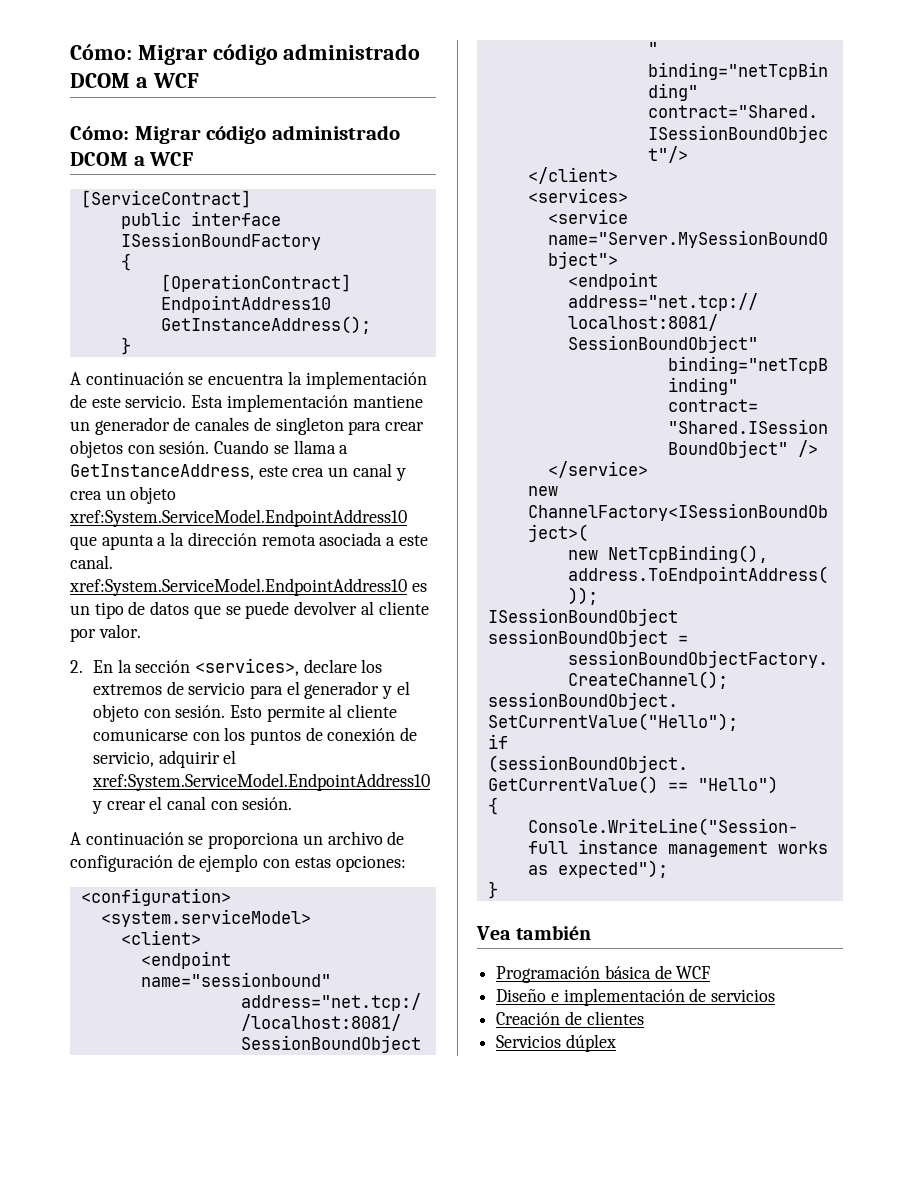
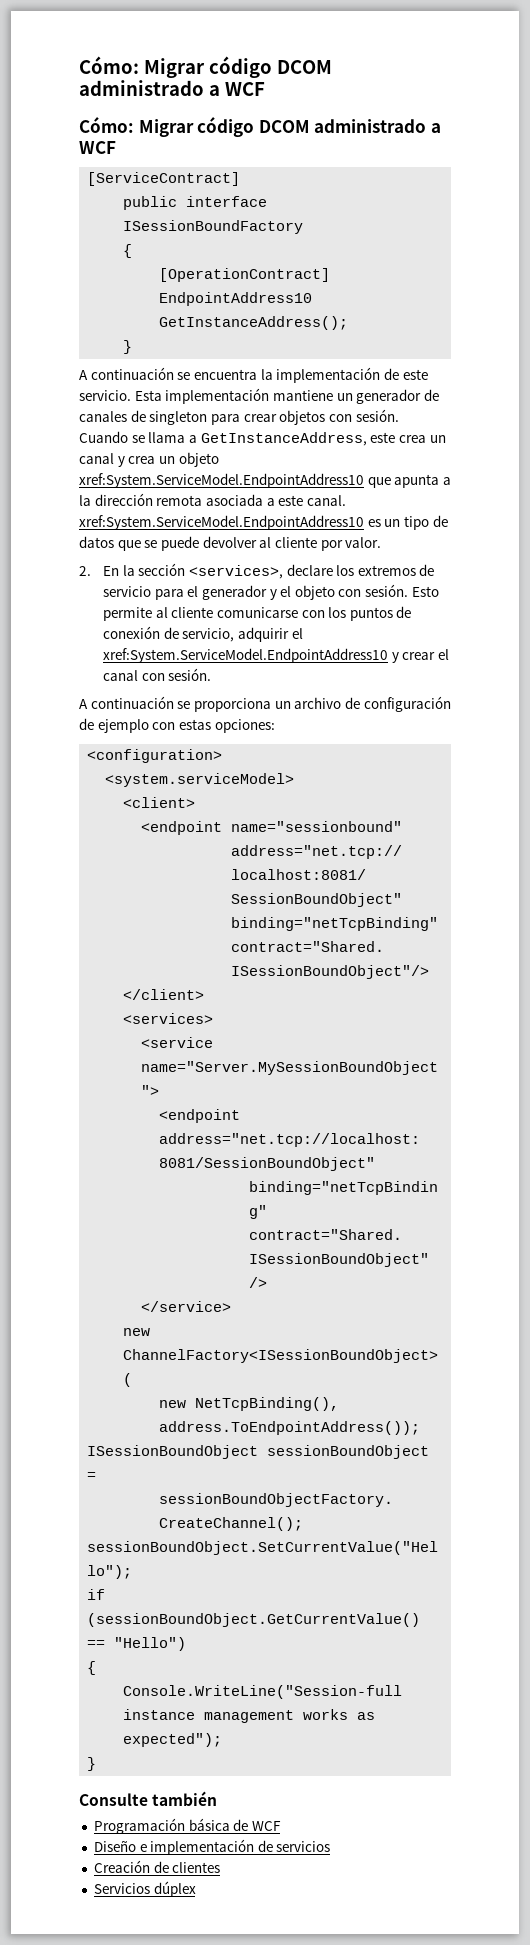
[70,44,421,65] [70,73,130,88] Cómo: Migrar código administrado DCOM -> [79,56,332,78] [79,80,204,96] Cómo: Migrar código DCOM administrado
[271,125,400,140] [70,152,128,166] administrado DCOM -> [258,119,427,133] DCOM administrado
[476,926,511,940] Vea -> [79,1793,148,1806] Consulte

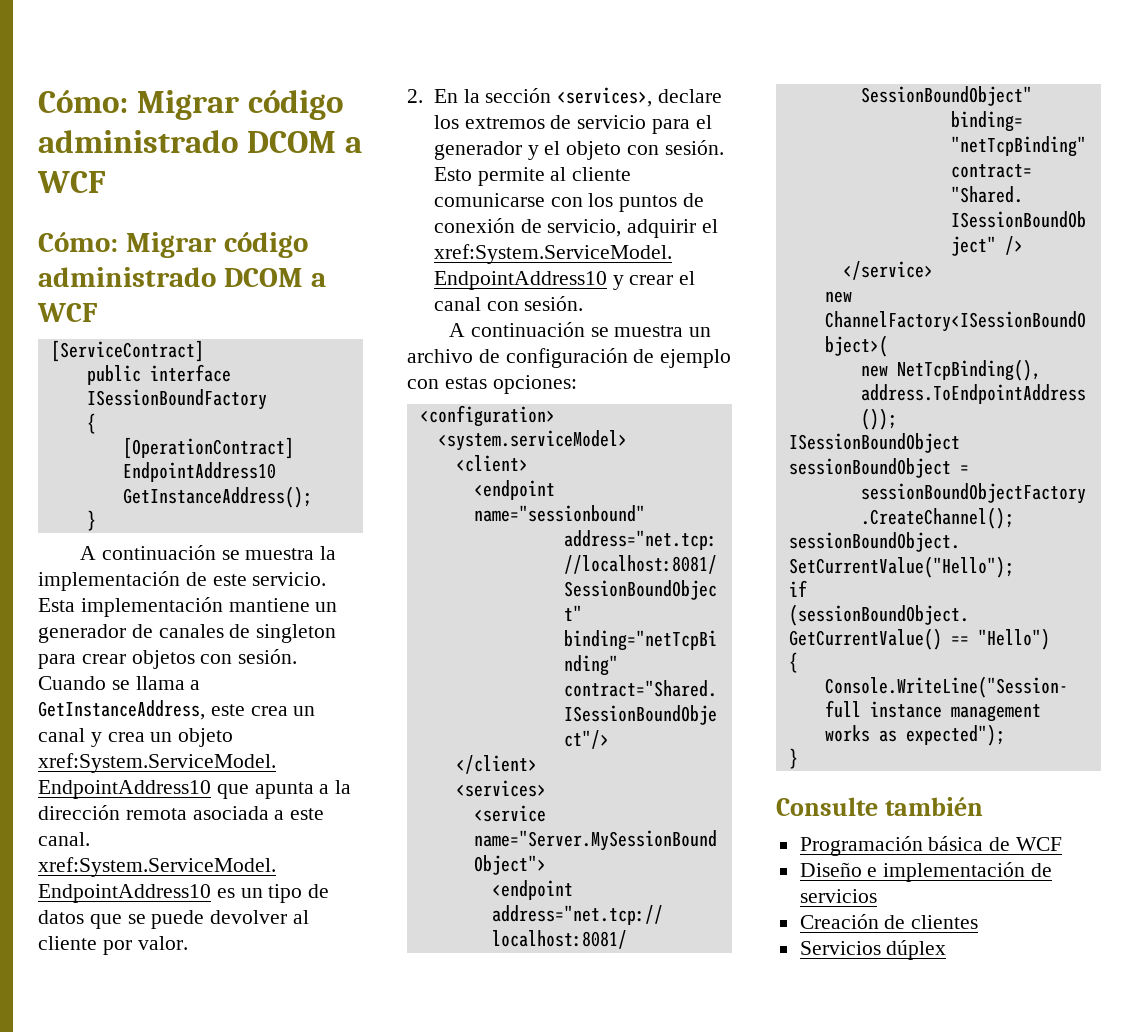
[79,56,332,78] [79,80,204,96] Cómo: Migrar código DCOM administrado -> [38,90,343,120] [38,130,336,153] Cómo: Migrar código administrado DCOM
[258,119,427,133] DCOM administrado -> [38,267,303,287] administrado DCOM
[193,369,257,380] encuentra -> [245,548,315,560] muestra
[193,698,271,712] proporciona -> [614,325,684,337] muestra

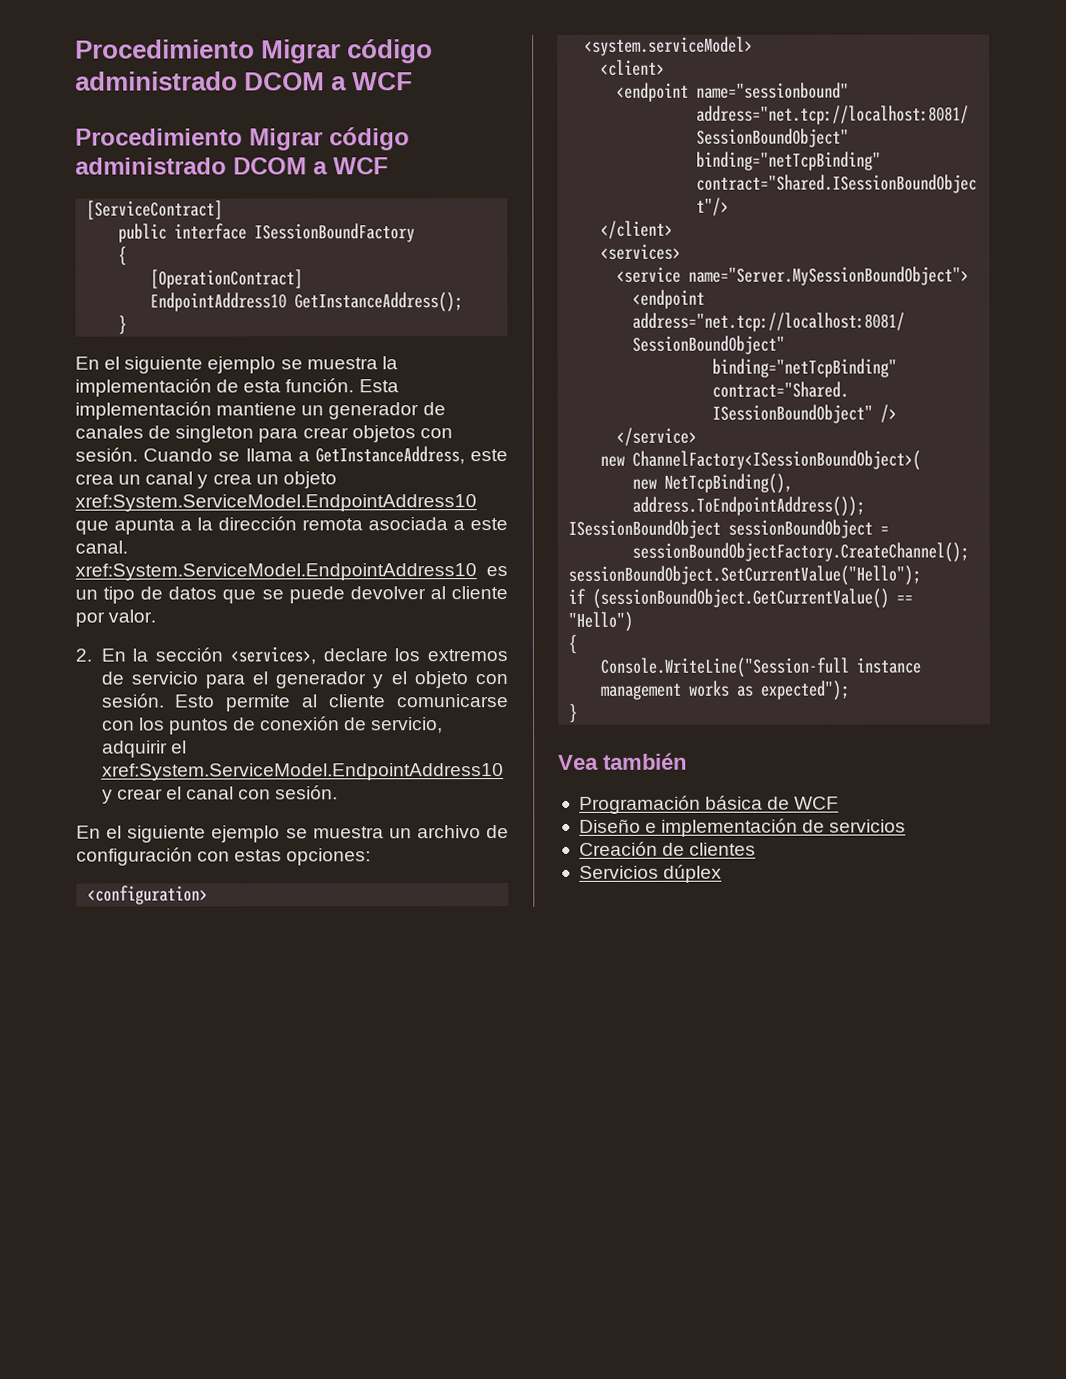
[38,90,343,120] [38,130,362,153] [37,171,106,193] [38,232,118,252] Cómo: Migrar código administrado DCOM a WCF // Cómo: -> [75,39,434,64] [75,71,414,91] [75,128,243,146] Procedimiento Migrar código administrado DCOM a WCF // Procedimiento
[79,545,216,560] A continuación -> [75,356,277,374] En el siguiente ejemplo
[212,572,327,586] este servicio. -> [243,378,355,393] esta función.
[448,322,585,337] A continuación -> [76,825,281,843] En el siguiente ejemplo
[633,349,732,368] de ejemplo -> (193, 856) none
[776,797,878,816] Consulte -> [558,754,599,770] Vea

